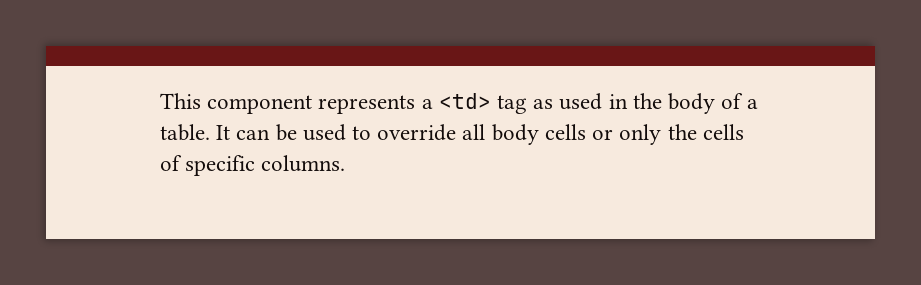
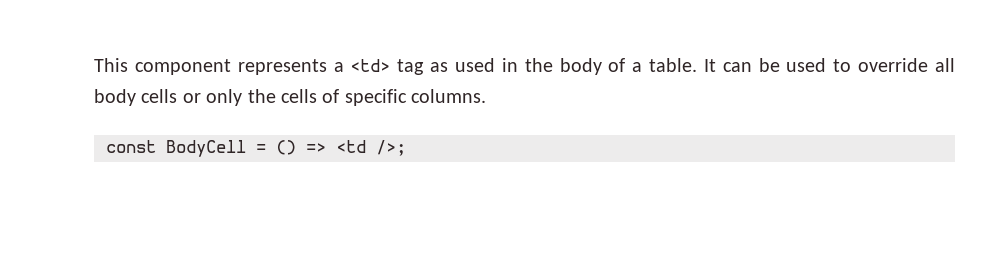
(346, 163) none -> [106,140,406,157] // const BodyCell = () => <td />;

